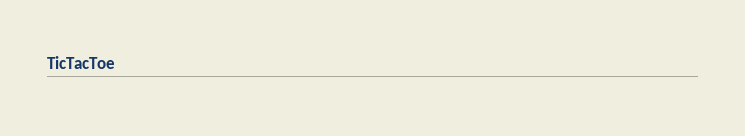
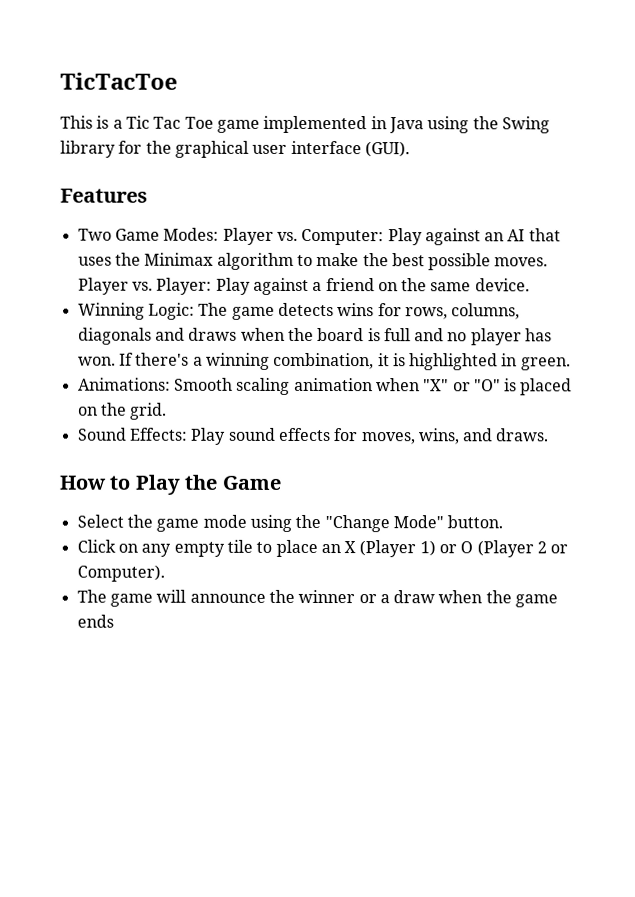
(115, 62) none -> [60,115,550,134] [60,140,410,158] [60,188,148,203] [77,227,561,246] [77,252,549,271] [77,277,530,295] [77,302,521,320] [77,327,553,346] [77,352,571,371] [77,377,573,396] [77,402,168,420] [77,427,550,445] [59,474,281,495] [76,514,504,533] [76,539,569,558] [76,564,165,582] [76,589,559,608] [76,614,114,628] // This is a Tic Tac Toe game implemented in Java using the Swing library for the graphical user interface (GUI). // Features // Two Game Modes: Player vs. Computer: Play against an AI that uses the Minimax algorithm to make the best possible moves. Player vs. Player: Play against a friend on the same device. // Winning Logic: The game detects wins for rows, columns, diagonals and draws when the board is full and no player has won. If there's a winning combination, it is highlighted in green. // Animations: Smooth scaling animation when "X" or "O" is placed on the grid. // Sound Effects: Play sound effects for moves, wins, and draws. // How to Play the Game // Select the game mode using the "Change Mode" button. // Click on any empty tile to place an X (Player 1) or O (Player 2 or Computer). // The game will announce the winner or a draw when the game ends

